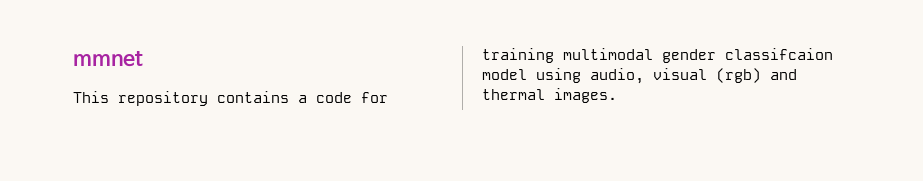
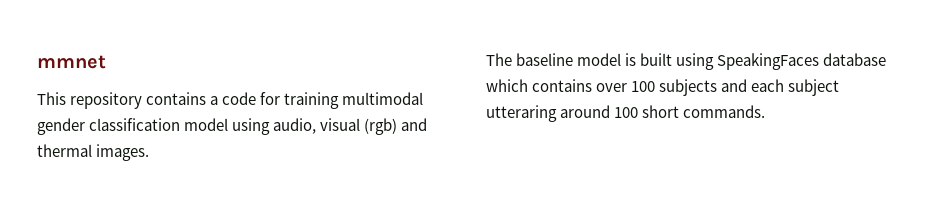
[725,48,833,60] classifcaion -> [89,118,181,131] classification
(617, 95) none -> [486,53,887,70] [486,79,840,96] [486,105,766,122] // The baseline model is built using SpeakingFaces database which contains over 100 subjects and each subject utteraring around 100 short commands.

